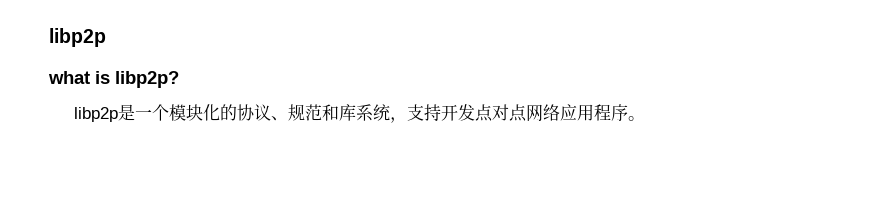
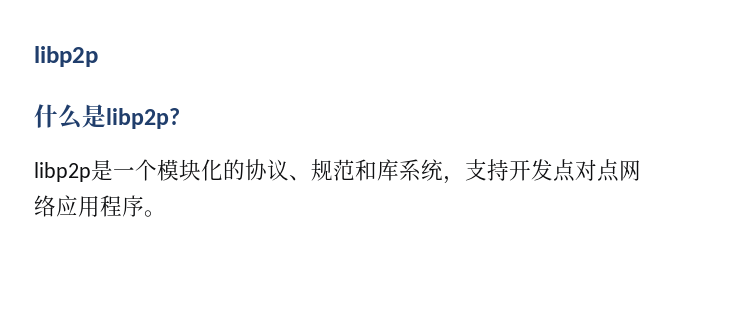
[48,71,110,84] what is -> [34,104,106,130] 什么是

